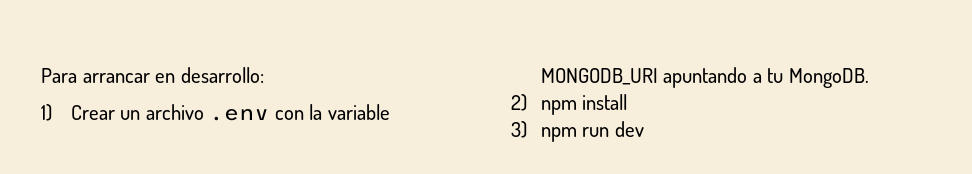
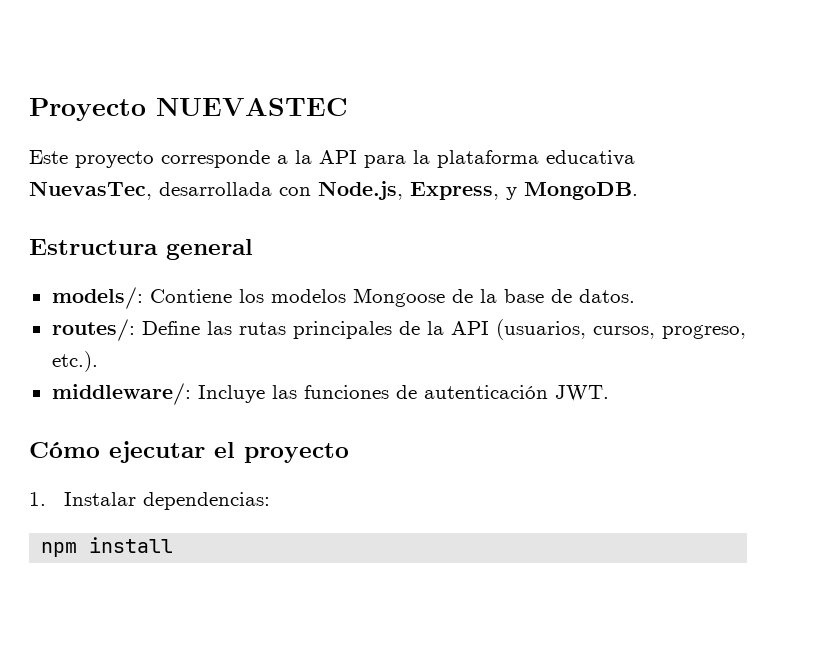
[41,67,264,83] [41,104,390,121] [540,67,869,88] [511,94,628,115] [511,121,644,142] Para arrancar en desarrollo: // 1) Crear un archivo .env con la variable MONGODB_URI apuntando a tu MongoDB. // 2) npm install // 3) npm run dev -> [29,98,348,121] [29,150,635,168] [29,181,638,200] [29,239,253,260] [51,287,635,309] [51,319,746,341] [51,351,98,372] [51,383,609,405] [29,441,349,463] [29,492,270,510] [41,537,174,557] Proyecto NUEVASTEC // Este proyecto corresponde a la API para la plataforma educativa NuevasTec, desarrollada con Node.js, Express, y MongoDB. // Estructura general // models/: Contiene los modelos Mongoose de la base de datos. // routes/: Define las rutas principales de la API (usuarios, cursos, progreso, etc.). // middleware/: Incluye las funciones de autenticación JWT. // Cómo ejecutar el proyecto // 1. Instalar dependencias: // npm install

